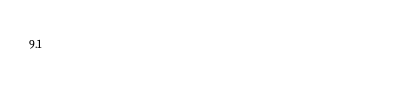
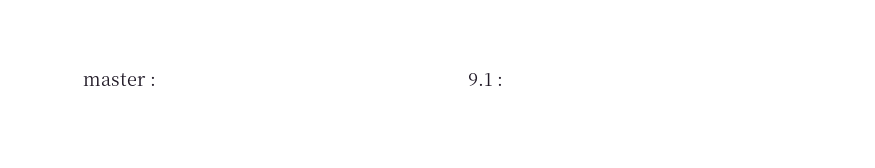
[29,39,42,49] 9.1 -> [83,73,156,86] [468,73,503,86] master : // 9.1 :

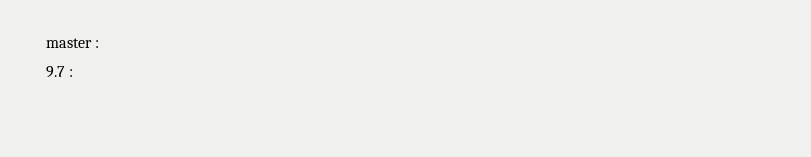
[468,73,492,86] 9.1 -> [46,66,65,78] 9.7

